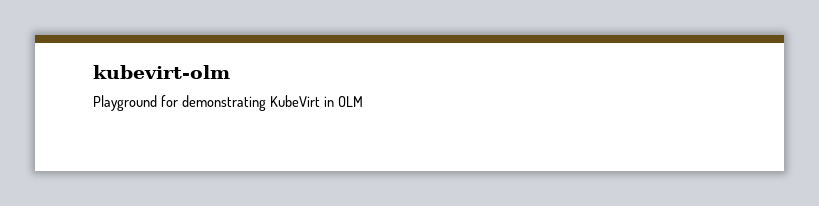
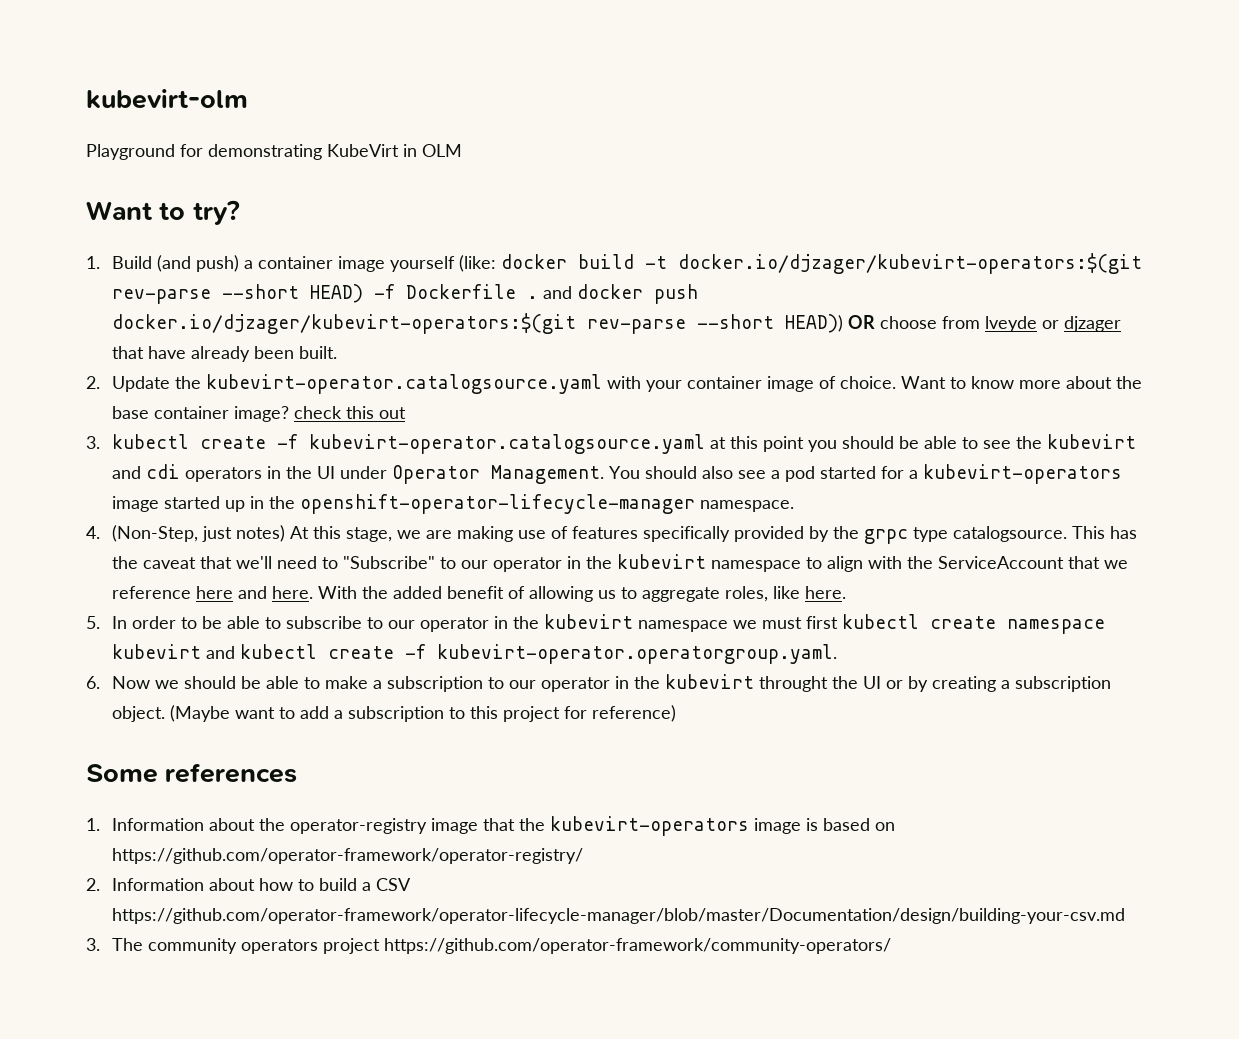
(363, 101) none -> [86,200,240,225] [86,253,1143,274] [112,284,699,304] [112,313,1122,334] [112,346,338,362] [86,374,1143,394] [112,406,407,422] [86,434,1137,454] [112,464,1123,484] [112,494,795,514] [86,525,1138,544] [112,554,1129,572] [112,586,847,602] [86,614,1106,634] [112,644,838,664] [86,674,1112,692] [112,705,677,722] [86,763,298,783] [86,816,896,836] [112,848,584,864] [86,878,412,891] [112,908,1126,924] [86,938,892,954] // Want to try? // 1. Build (and push) a container image yourself (like: docker build -t docker.io/djzager/kubevirt-operators:$(git rev-parse --short HEAD) -f Dockerfile . and docker push docker.io/djzager/kubevirt-operators:$(git rev-parse --short HEAD)) OR choose from lveyde or djzager that have already been built. // 2. Update the kubevirt-operator.catalogsource.yaml with your container image of choice. Want to know more about the base container image? check this out // 3. kubectl create -f kubevirt-operator.catalogsource.yaml at this point you should be able to see the kubevirt and cdi operators in the UI under Operator Management. You should also see a pod started for a kubevirt-operators image started up in the openshift-operator-lifecycle-manager namespace. // 4. (Non-Step, just notes) At this stage, we are making use of features specifically provided by the grpc type catalogsource. This has the caveat that we'll need to "Subscribe" to our operator in the kubevirt namespace to align with the ServiceAccount that we reference here and here. With the added benefit of allowing us to aggregate roles, like here. // 5. In order to be able to subscribe to our operator in the kubevirt namespace we must first kubectl create namespace kubevirt and kubectl create -f kubevirt-operator.operatorgroup.yaml. // 6. Now we should be able to make a subscription to our operator in the kubevirt throught the UI or by creating a subscription object. (Maybe want to add a subscription to this project for reference) // Some references // 1. Information about the operator-registry image that the kubevirt-operators image is based on https://github.com/operator-framework/operator-registry/ // 2. Information about how to build a CSV https://github.com/operator-framework/operator-lifecycle-manager/blob/master/Documentation/design/building-your-csv.md // 3. The community operators project https://github.com/operator-framework/community-operators/

